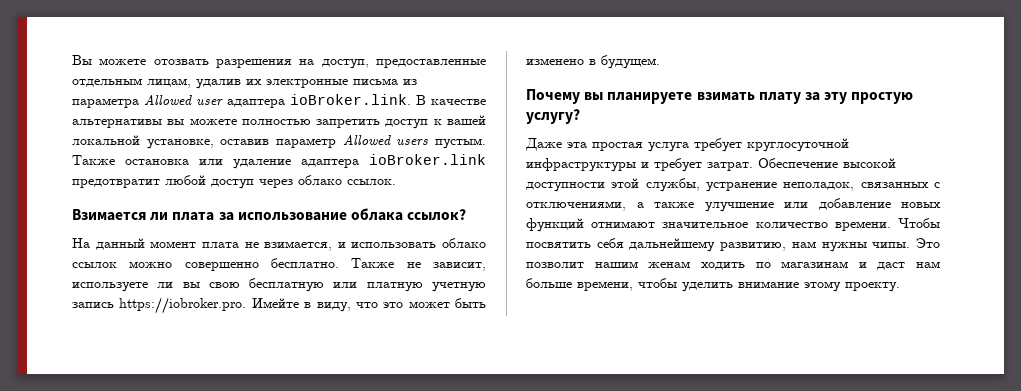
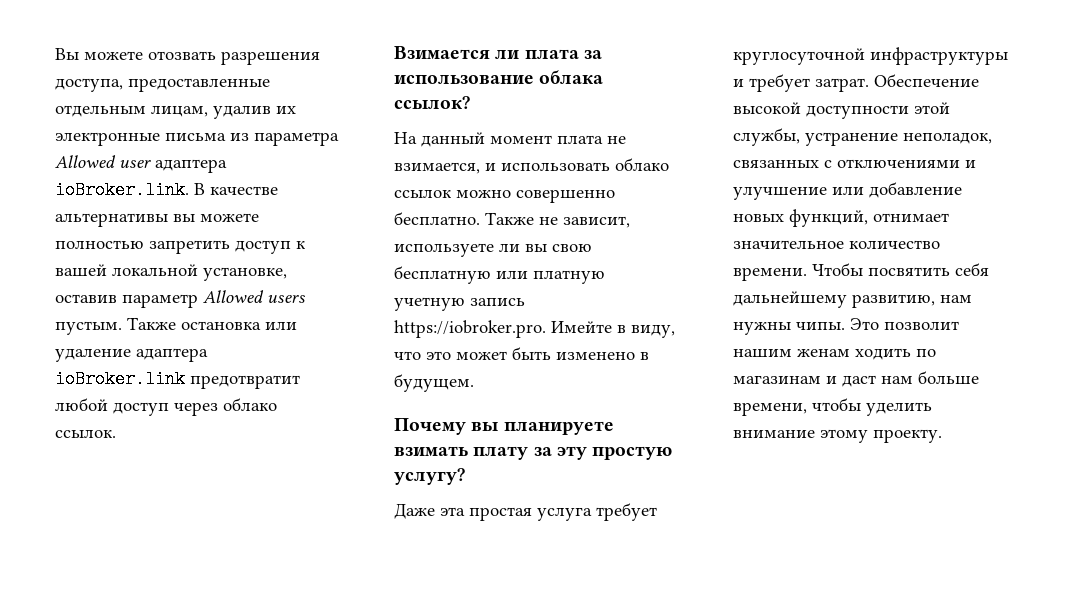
[299,59,369,69] на доступ, -> [55,78,123,92] доступа,
[526,201,694,211] отключениями, а также -> [837,159,976,168] отключениями и
[526,218,656,232] функций отнимают -> [789,209,949,227] функций, отнимает

